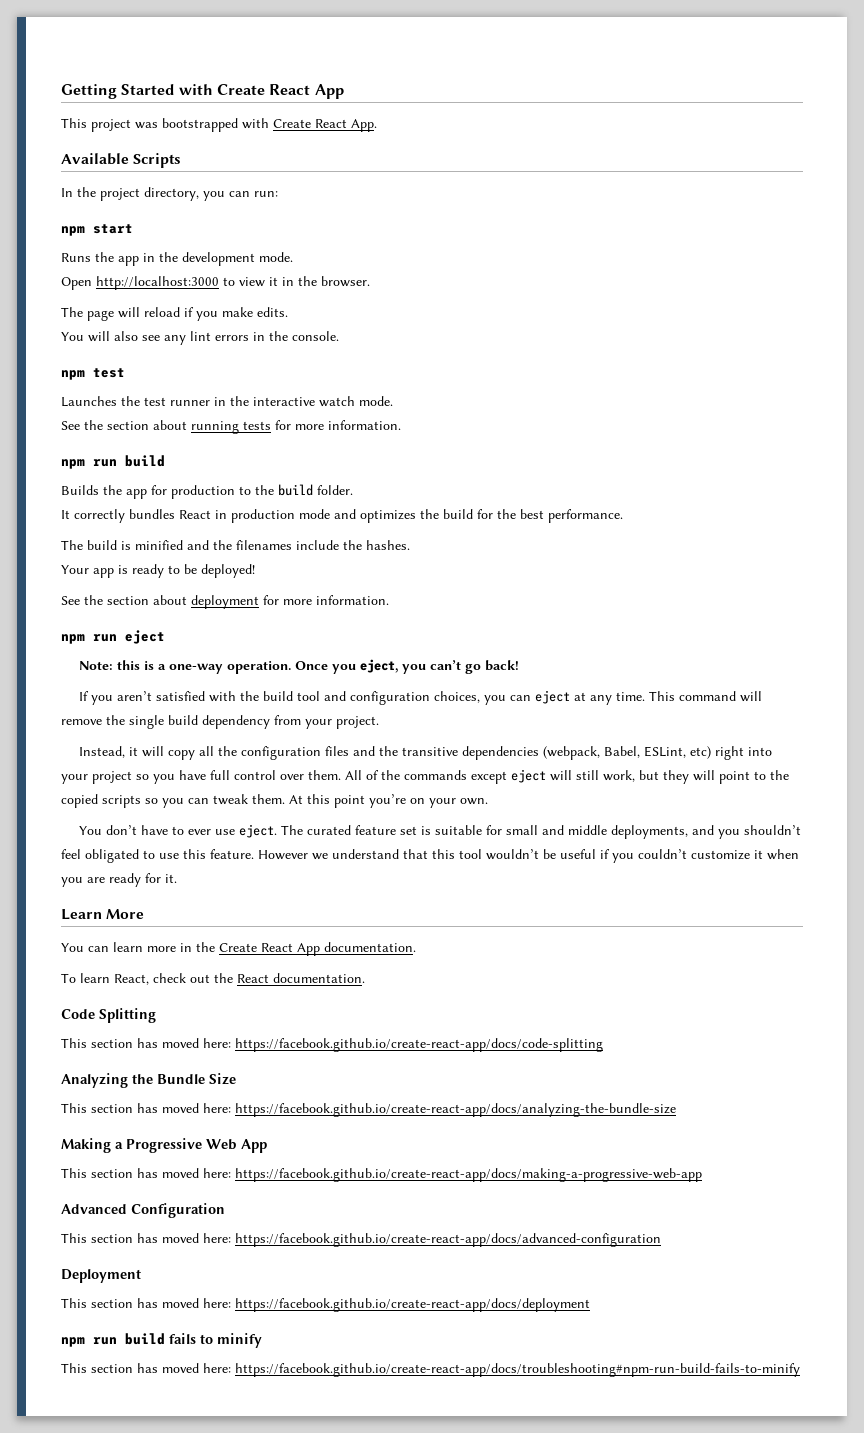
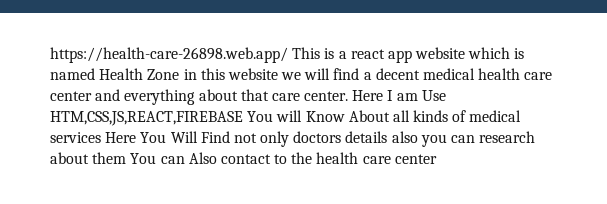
[61,84,344,99] [61,118,377,132] [61,153,182,168] [61,187,278,201] [61,224,133,236] [61,252,293,266] [61,276,370,290] [61,307,288,321] [61,331,339,345] [61,368,125,380] [61,396,393,407] [61,420,401,434] [61,455,165,469] [61,484,353,499] [61,509,623,523] [61,540,410,550] [61,564,255,578] [61,595,389,609] [61,630,165,644] [79,659,520,674] [79,690,763,705] [61,715,379,729] [79,746,773,760] [61,769,789,784] [61,794,488,808] [79,824,802,839] [61,849,799,863] [61,873,177,887] [61,909,145,920] [61,942,416,956] [61,973,365,985] [61,1008,156,1023] [61,1038,603,1052] [61,1073,236,1088] [61,1103,676,1117] [61,1138,267,1153] [61,1168,702,1182] [61,1203,225,1218] [61,1233,661,1247] [61,1269,141,1283] [61,1298,590,1312] [61,1333,262,1348] [61,1363,800,1377] Getting Started with Create React App // This project was bootstrapped with Create React App. // Available Scripts // In the project directory, you can run: // npm start // Runs the app in the development mode. // Open http://localhost:3000 to view it in the browser. // The page will reload if you make edits. // You will also see any lint errors in the console. // npm test // Launches the test runner in the interactive watch mode. // See the section about running tests for more information. // npm run build // Builds the app for production to the build folder. // It correctly bundles React in production mode and optimizes the build for the best performance. // The build is minified and the filenames include the hashes. // Your app is ready to be deployed! // See the section about deployment for more information. // npm run eject // Note: this is a one-way operation. Once you eject, you can’t go back! // If you aren’t satisfied with the build tool and configuration choices, you can eject at any time. This command will remove the single build dependency from your project. // Instead, it will copy all the configuration files and the transitive dependencies (webpack, Babel, ESLint, etc) right into your project so you have full control over them. All of the commands except eject will still work, but they will point to the copied scripts so you can tweak them. At this point you’re on your own. // You don’t have to ever use eject. The curated feature set is suitable for small and middle deployments, and you shouldn’t feel obligated to use this feature. However we understand that this tool wouldn’t be useful if you couldn’t customize it when you are ready for it. // Learn More // You can learn more in the Create React App documentation. // To learn React, check out the React documentation. // Code Splitting // This section has moved here: https://facebook.github.io/create-react-app/docs/code-splitting // Analyzing the Bundle Size // This section has moved here: https://facebook.github.io/create-react-app/docs/analyzing-the-bundle-size // Making a Progressive Web App // This section has moved here: https://facebook.github.io/create-react-app/docs/making-a-progressive-web-app // Advanced Configuration // This section has moved here: https://facebook.github.io/create-react-app/docs/advanced-configuration // Deployment // This section has moved here: https://facebook.github.io/create-react-app/docs/deployment // npm run build fails to minify // This section has moved here: https://facebook.github.io/create-react-app/docs/troubleshooting#npm-run-build-fails-to-minify -> [50,47,525,63] [50,68,553,80] [50,89,446,105] [50,110,522,126] [50,131,536,147] [50,152,437,164] https://health-care-26898.web.app/ This is a react app website which is named Health Zone in this website we will find a decent medical health care center and everything about that care center. Here I am Use HTM,CSS,JS,REACT,FIREBASE You will Know About all kinds of medical services Here You Will Find not only doctors details also you can research about them You can Also contact to the health care center

